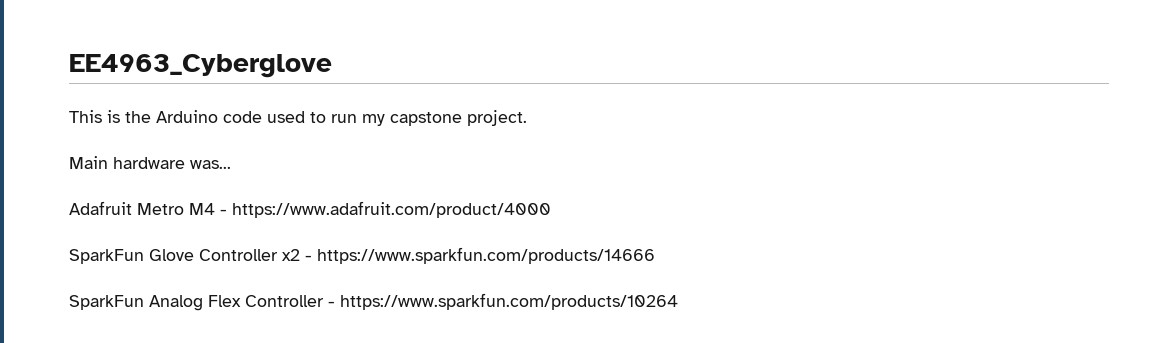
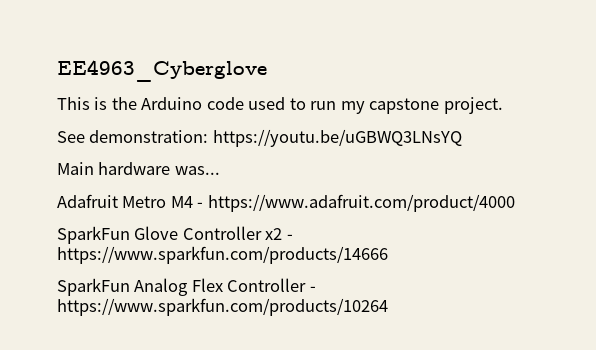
(527, 118) none -> [57,129,462,147] // See demonstration: https://youtu.be/uGBWQ3LNsYQ

